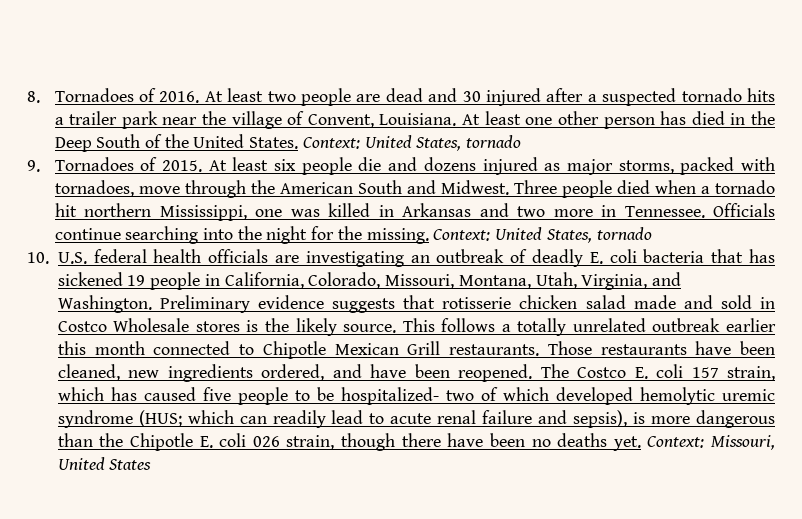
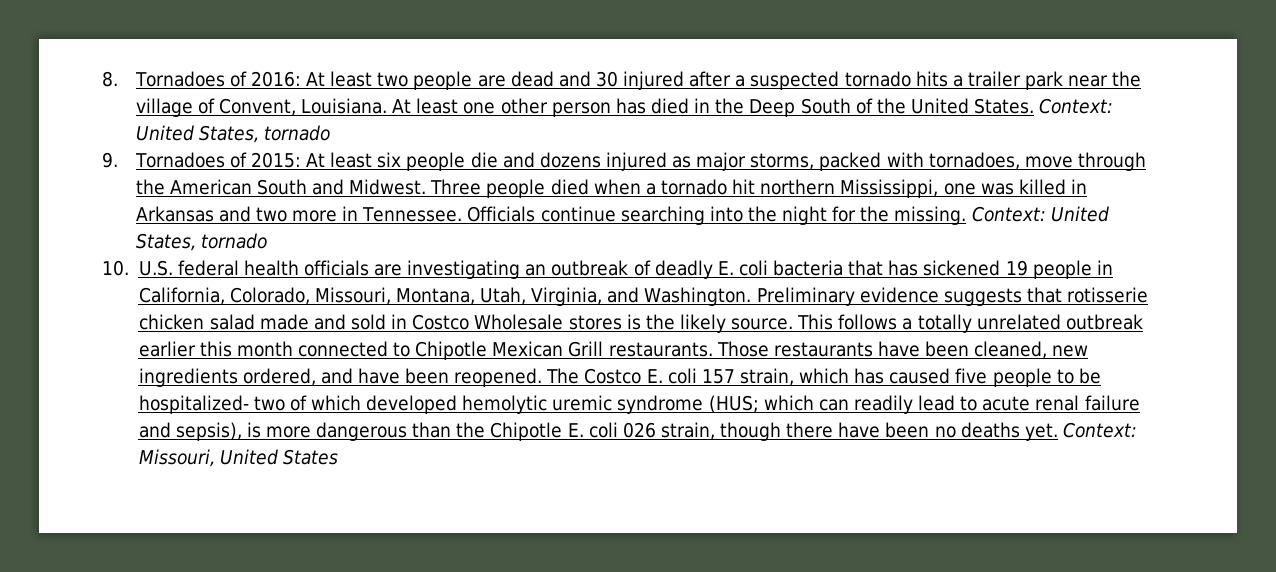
[159,91,200,103] 2016. -> [250,71,301,87] 2016:
[161,160,202,172] 2015. -> [250,152,301,168] 2015:

